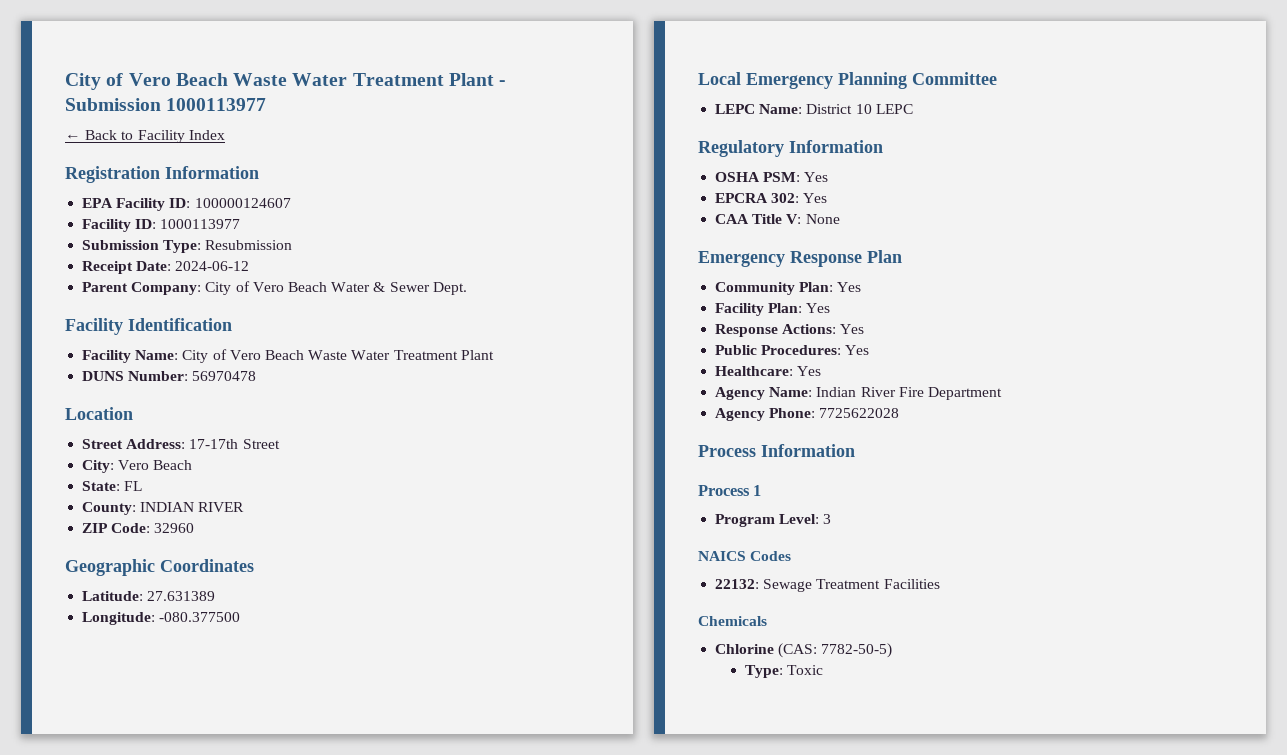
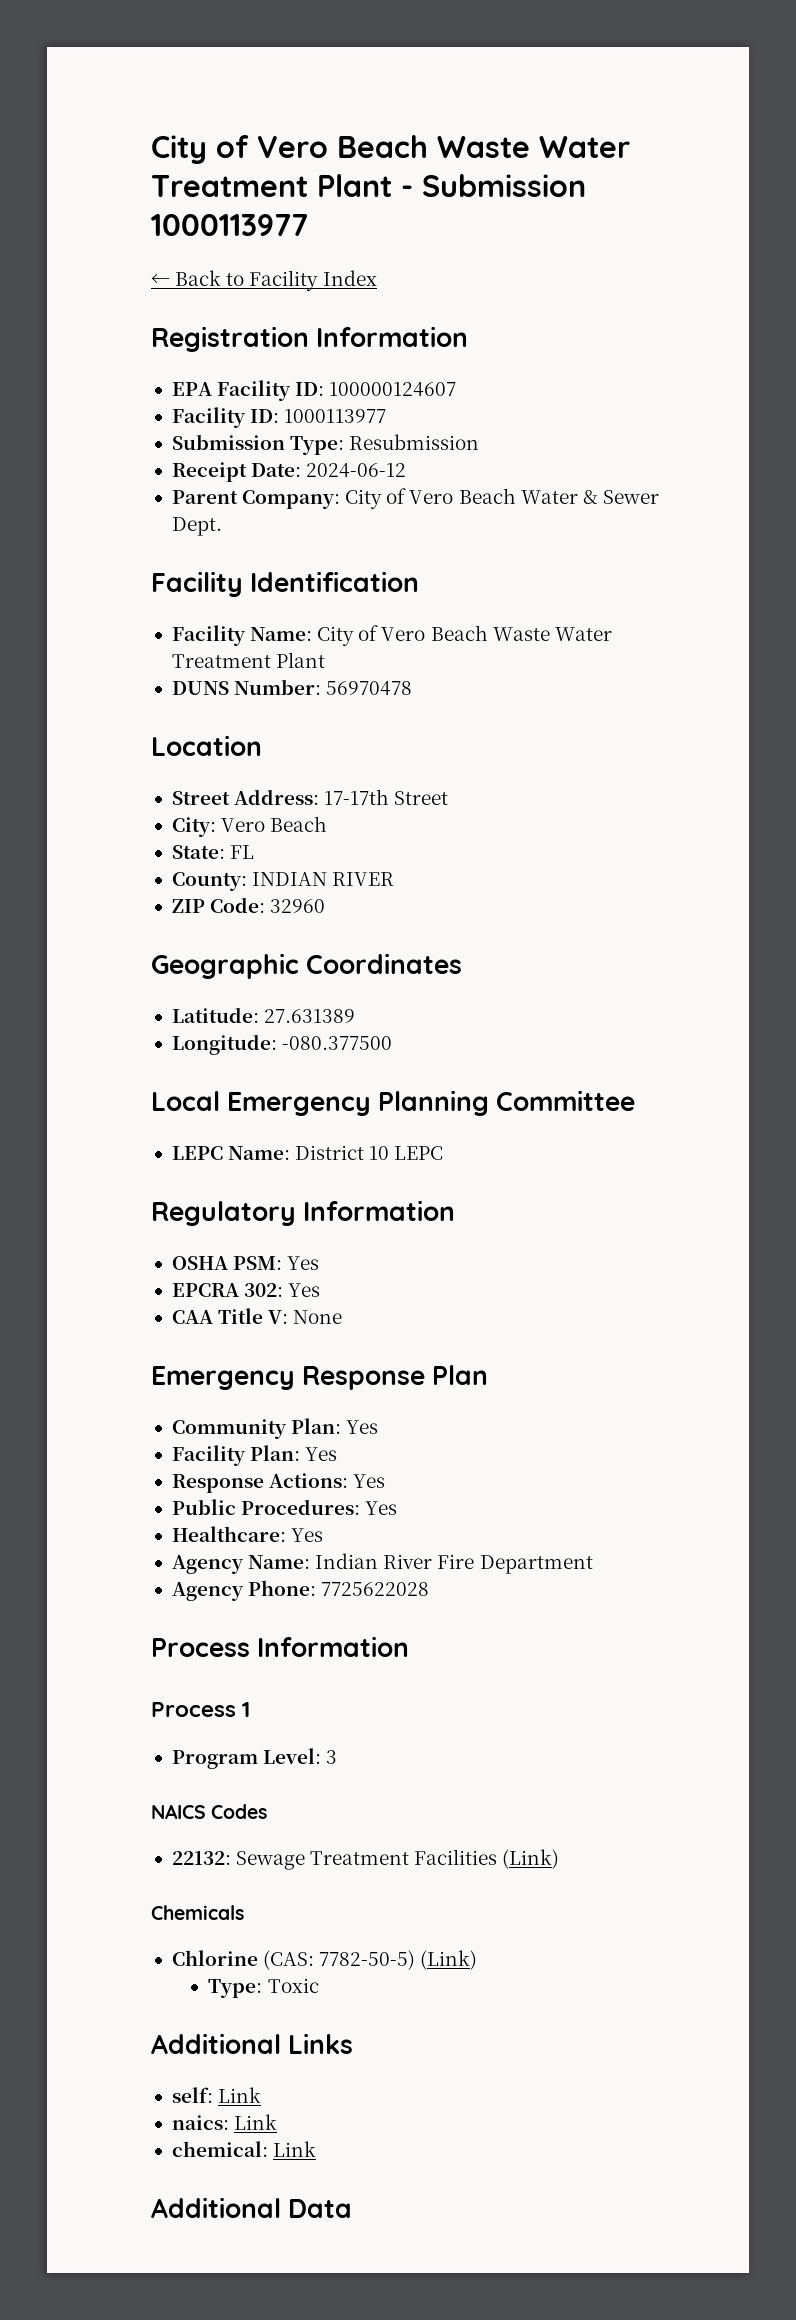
(940, 584) none -> [502,1849,560,1869] (Link)
(893, 650) none -> [420,1950,478,1970] (Link)
(824, 670) none -> [151,2033,354,2054] [171,2087,262,2103] [171,2114,278,2130] [171,2141,317,2157] [151,2197,353,2218] // Additional Links // self: Link // naics: Link // chemical: Link // Additional Data

